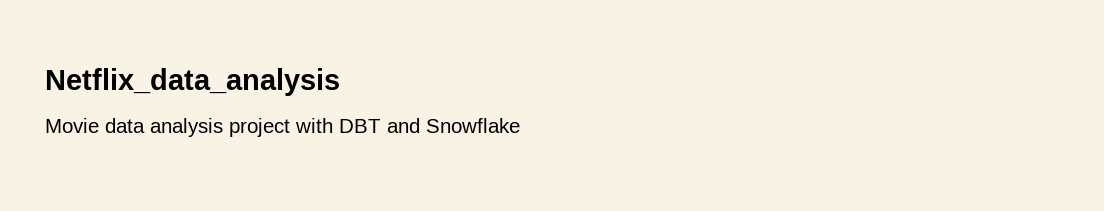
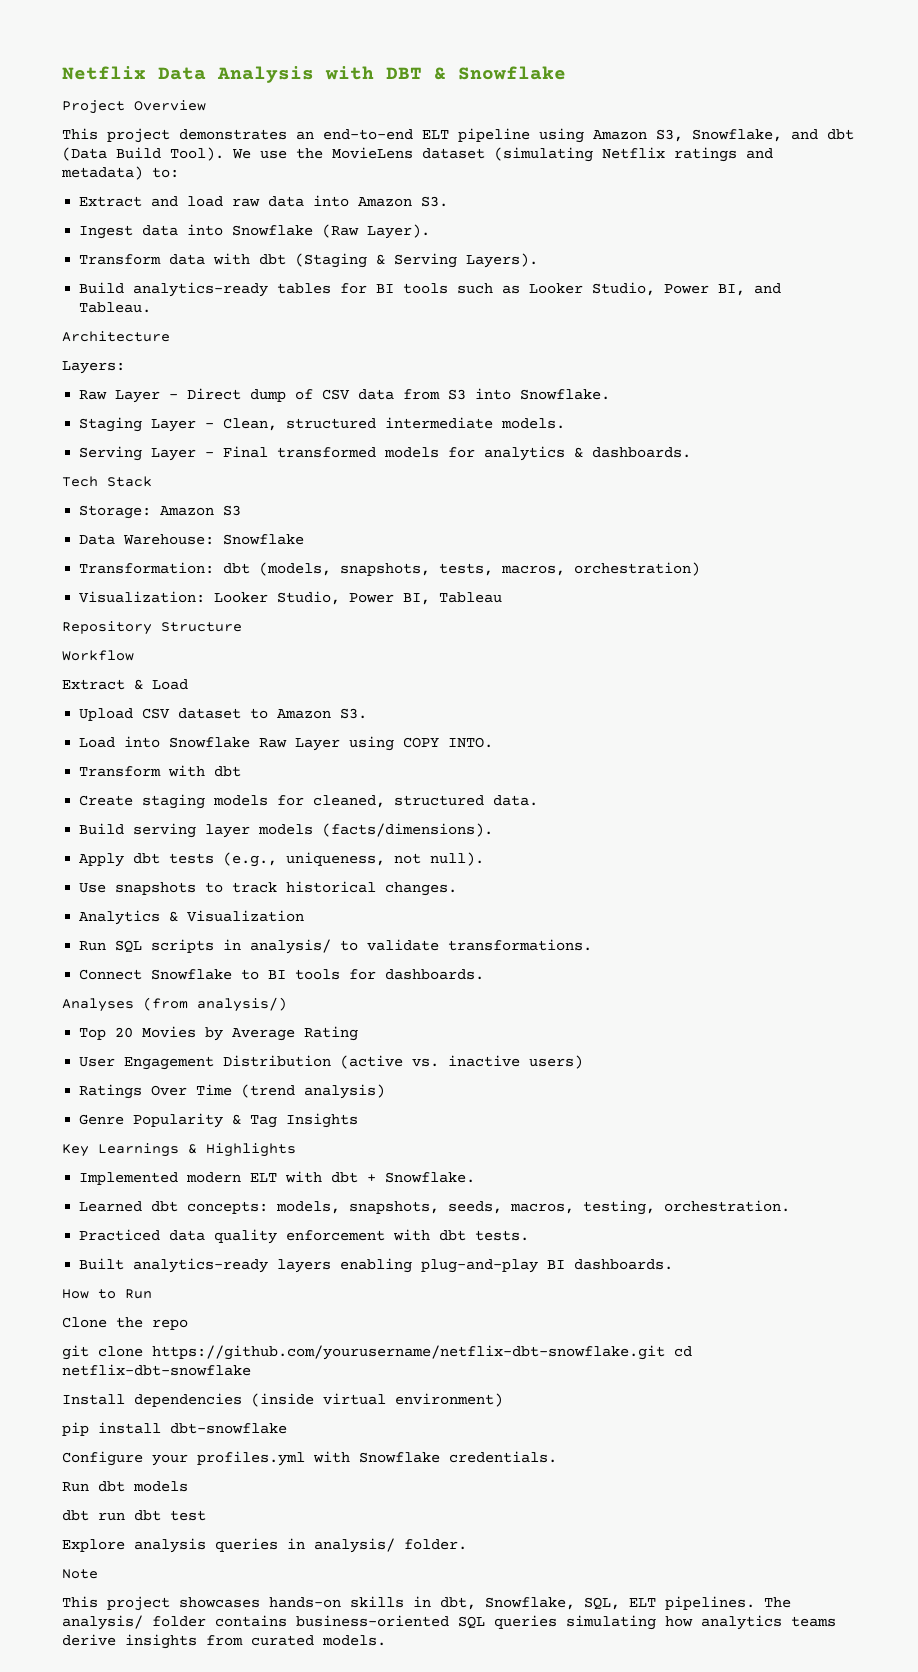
[45,68,340,96] [45,118,520,137] Netflix_data_analysis // Movie data analysis project with DBT and Snowflake -> [62,66,566,83] [62,100,206,114] [62,128,854,143] [62,147,773,162] [61,166,179,180] [79,195,449,207] [79,224,431,239] [79,253,539,268] [79,282,782,297] [79,302,152,313] [62,331,170,342] [62,361,125,374] [79,388,611,403] [79,417,566,432] [79,446,692,461] [62,476,152,487] [79,505,242,519] [79,534,305,545] [79,562,701,576] [79,591,503,605] [62,621,242,635] [62,650,134,661] [62,679,188,690] [79,708,368,721] [79,736,494,751] [79,765,242,777] [79,794,539,809] [79,823,494,838] [79,852,485,867] [79,881,458,896] [79,910,305,925] [79,939,593,954] [79,969,485,980] [62,997,287,1012] [79,1026,359,1041] [79,1055,584,1070] [79,1084,386,1099] [79,1113,359,1128] [62,1143,296,1157] [79,1171,476,1185] [79,1200,791,1215] [79,1229,530,1244] [79,1258,674,1273] [62,1289,152,1299] [62,1317,188,1330] [62,1345,692,1360] [62,1364,251,1376] [62,1393,503,1407] [62,1422,287,1436] [62,1451,557,1466] [62,1481,188,1492] [62,1510,206,1521] [62,1538,467,1553] [62,1569,98,1579] [62,1596,791,1611] [62,1615,836,1630] [62,1634,386,1649] Netflix Data Analysis with DBT & Snowflake // Project Overview // This project demonstrates an end-to-end ELT pipeline using Amazon S3, Snowflake, and dbt (Data Build Tool). We use the MovieLens dataset (simulating Netflix ratings and metadata) to: // Extract and load raw data into Amazon S3. // Ingest data into Snowflake (Raw Layer). // Transform data with dbt (Staging & Serving Layers). // Build analytics-ready tables for BI tools such as Looker Studio, Power BI, and Tableau. // Architecture // Layers: // Raw Layer – Direct dump of CSV data from S3 into Snowflake. // Staging Layer – Clean, structured intermediate models. // Serving Layer – Final transformed models for analytics & dashboards. // Tech Stack // Storage: Amazon S3 // Data Warehouse: Snowflake // Transformation: dbt (models, snapshots, tests, macros, orchestration) // Visualization: Looker Studio, Power BI, Tableau // Repository Structure // Workflow // Extract & Load // Upload CSV dataset to Amazon S3. // Load into Snowflake Raw Layer using COPY INTO. // Transform with dbt // Create staging models for cleaned, structured data. // Build serving layer models (facts/dimensions). // Apply dbt tests (e.g., uniqueness, not null). // Use snapshots to track historical changes. // Analytics & Visualization // Run SQL scripts in analysis/ to validate transformations. // Connect Snowflake to BI tools for dashboards. // Analyses (from analysis/) // Top 20 Movies by Average Rating // User Engagement Distribution (active vs. inactive users) // Ratings Over Time (trend analysis) // Genre Popularity & Tag Insights // Key Learnings & Highlights // Implemented modern ELT with dbt + Snowflake. // Learned dbt concepts: models, snapshots, seeds, macros, testing, orchestration. // Practiced data quality enforcement with dbt tests. // Built analytics-ready layers enabling plug-and-play BI dashboards. // How to Run // Clone the repo // git clone https://github.com/yourusername/netflix-dbt-snowflake.git cd netflix-dbt-snowflake // Install dependencies (inside virtual environment) // pip install dbt-snowflake // Configure your profiles.yml with Snowflake credentials. // Run dbt models // dbt run dbt test // Explore analysis queries in analysis/ folder. // Note // This project showcases hands-on skills in dbt, Snowflake, SQL, ELT pipelines. The analysis/ folder contains business-oriented SQL queries simulating how analytics teams derive insights from curated models.

